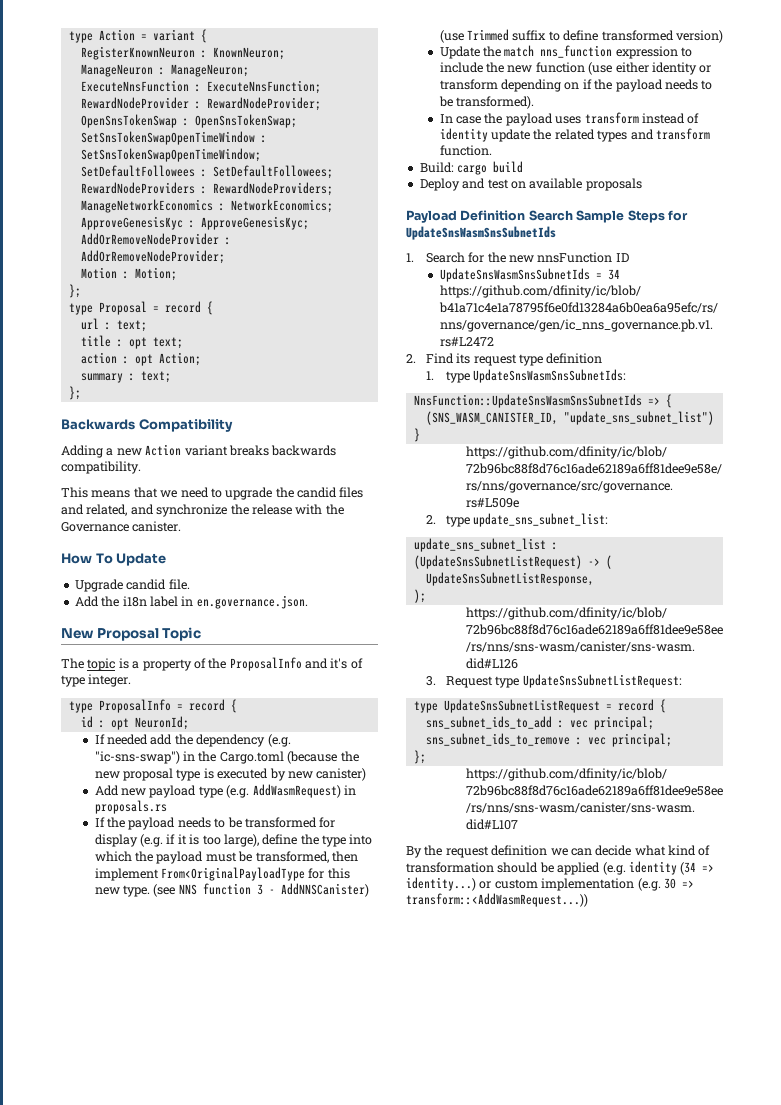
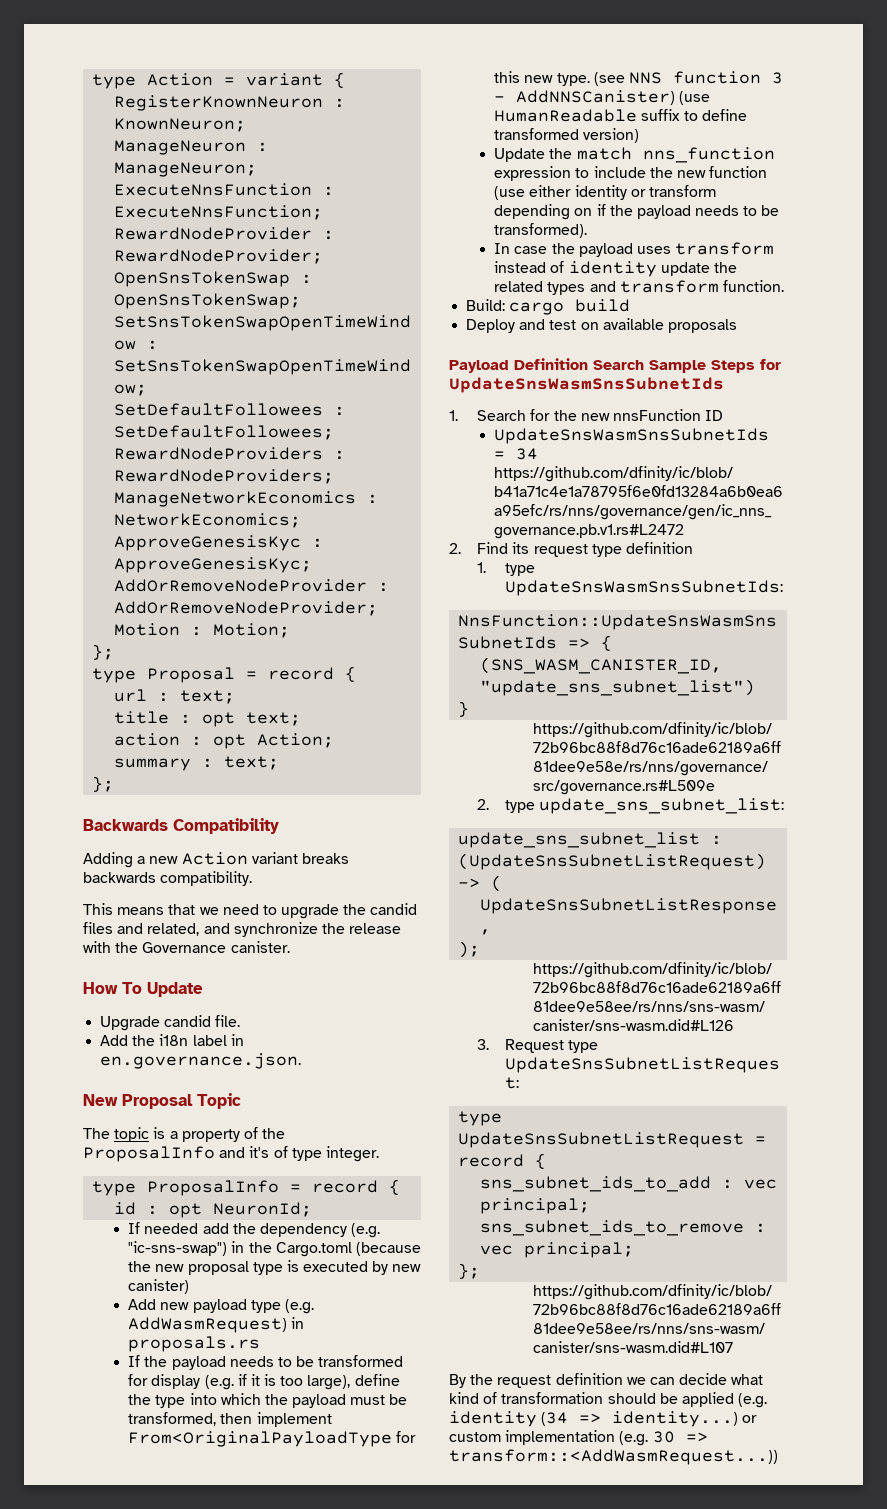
[467,29,510,41] Trimmed -> [494,109,638,122] HumanReadable

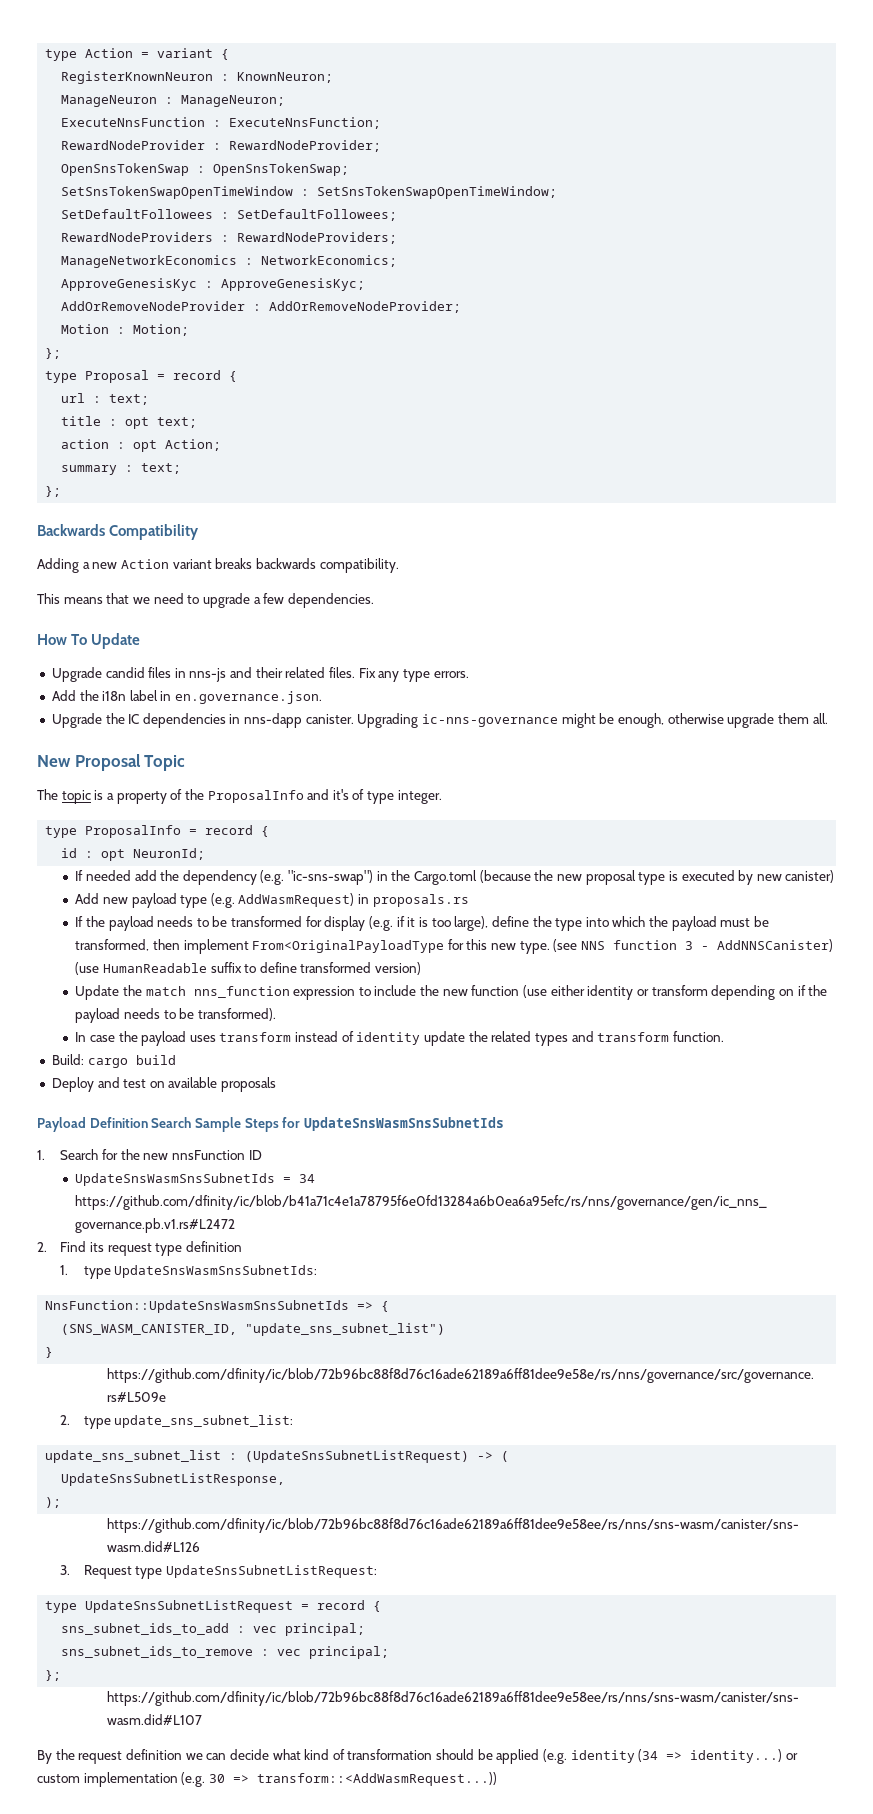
[343,903,418,915] [83,922,402,937] [83,941,290,953] the candid files and related, and synchronize the release with the Governance canister. -> [253,593,374,608] a few dependencies.
[215,1015,241,1027] file. -> [148,667,469,682] files in nns-js and their related files. Fix any type errors.
(302, 1061) none -> [51,713,828,728] // Upgrade the IC dependencies in nns-dapp canister. Upgrading ic-nns-governance might be enough, otherwise upgrade them all.

